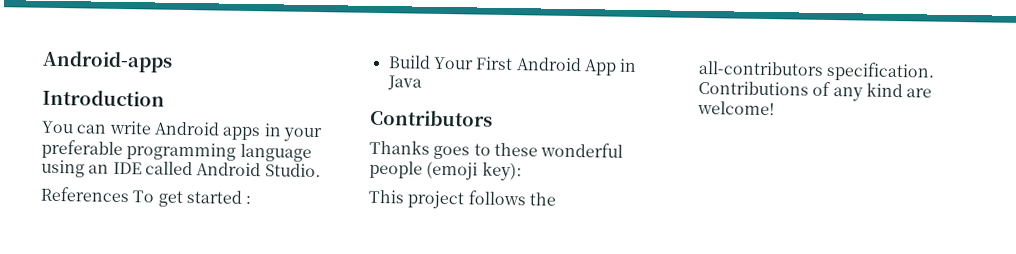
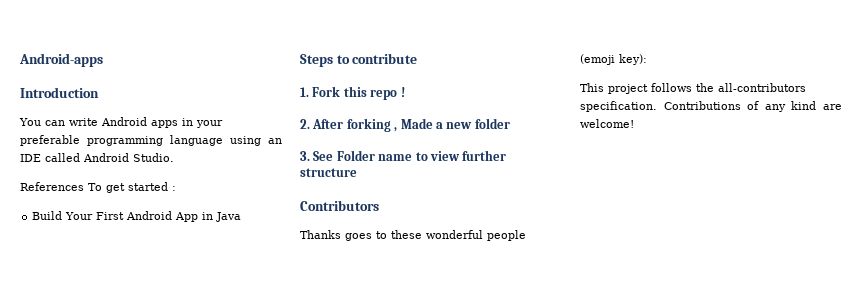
(422, 83) none -> [300,53,418,67] [300,86,405,100] [300,118,510,132] [300,150,507,161] [300,168,357,177] // Steps to contribute // 1. Fork this repo ! // 2. After forking , Made a new folder // 3. See Folder name to view further structure

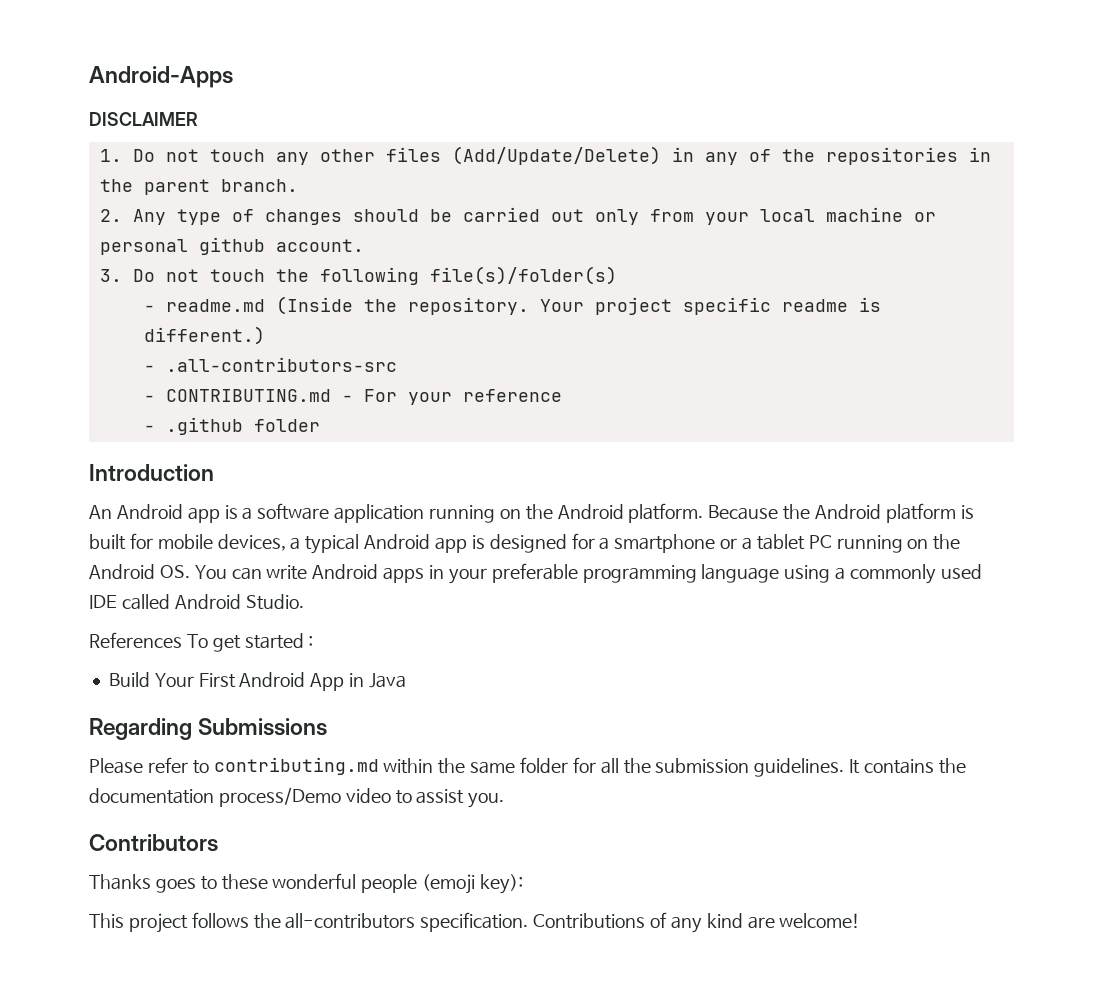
[19,53,103,67] [20,87,99,98] Android-apps // Introduction // -> [89,66,233,88] [89,112,198,126] [99,146,991,165] [99,179,298,195] [99,207,936,225] [99,237,364,255] [99,266,617,285] [143,296,881,315] [143,326,265,345] [143,357,397,372] [143,389,562,405] [143,417,320,435] [89,464,214,481] [89,503,974,523] [89,533,961,554] [89,564,190,579] Android-Apps // DISCLAIMER // 1. Do not touch any other files (Add/Update/Delete) in any of the repositories in the parent branch. // 2. Any type of changes should be carried out only from your local machine or personal github account. // 3. Do not touch the following file(s)/folder(s) // - readme.md (Inside the repository. Your project specific readme is different.) // - .all-contributors-src // - CONTRIBUTING.md - For your reference // - .github folder // Introduction // An Android app is a software application running on the Android platform. Because the Android platform is built for mobile devices, a typical Android app is designed for a smartphone or a tablet PC running on the Android OS.
[268,138,282,144] an -> [835,564,982,584] a commonly used
[300,53,418,67] [300,86,405,100] [300,118,510,132] [300,150,507,161] [300,168,357,177] Steps to contribute // 1. Fork this repo ! // 2. After forking , Made a new folder // 3. See Folder name to view further structure -> [89,718,328,740] [89,757,966,777] [89,787,505,808] Regarding Submissions // Please refer to contributing.md within the same folder for all the submission guidelines. It contains the documentation process/Demo video to assist you.

